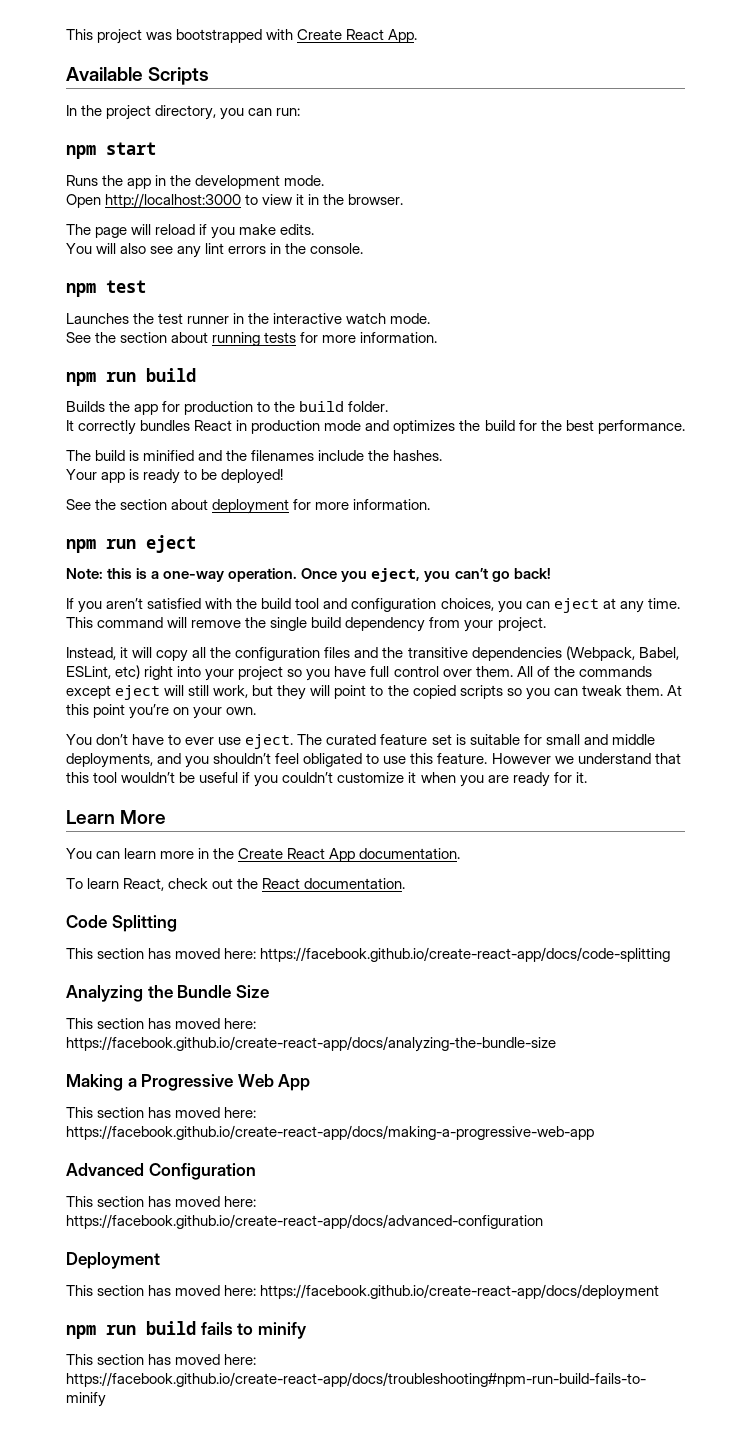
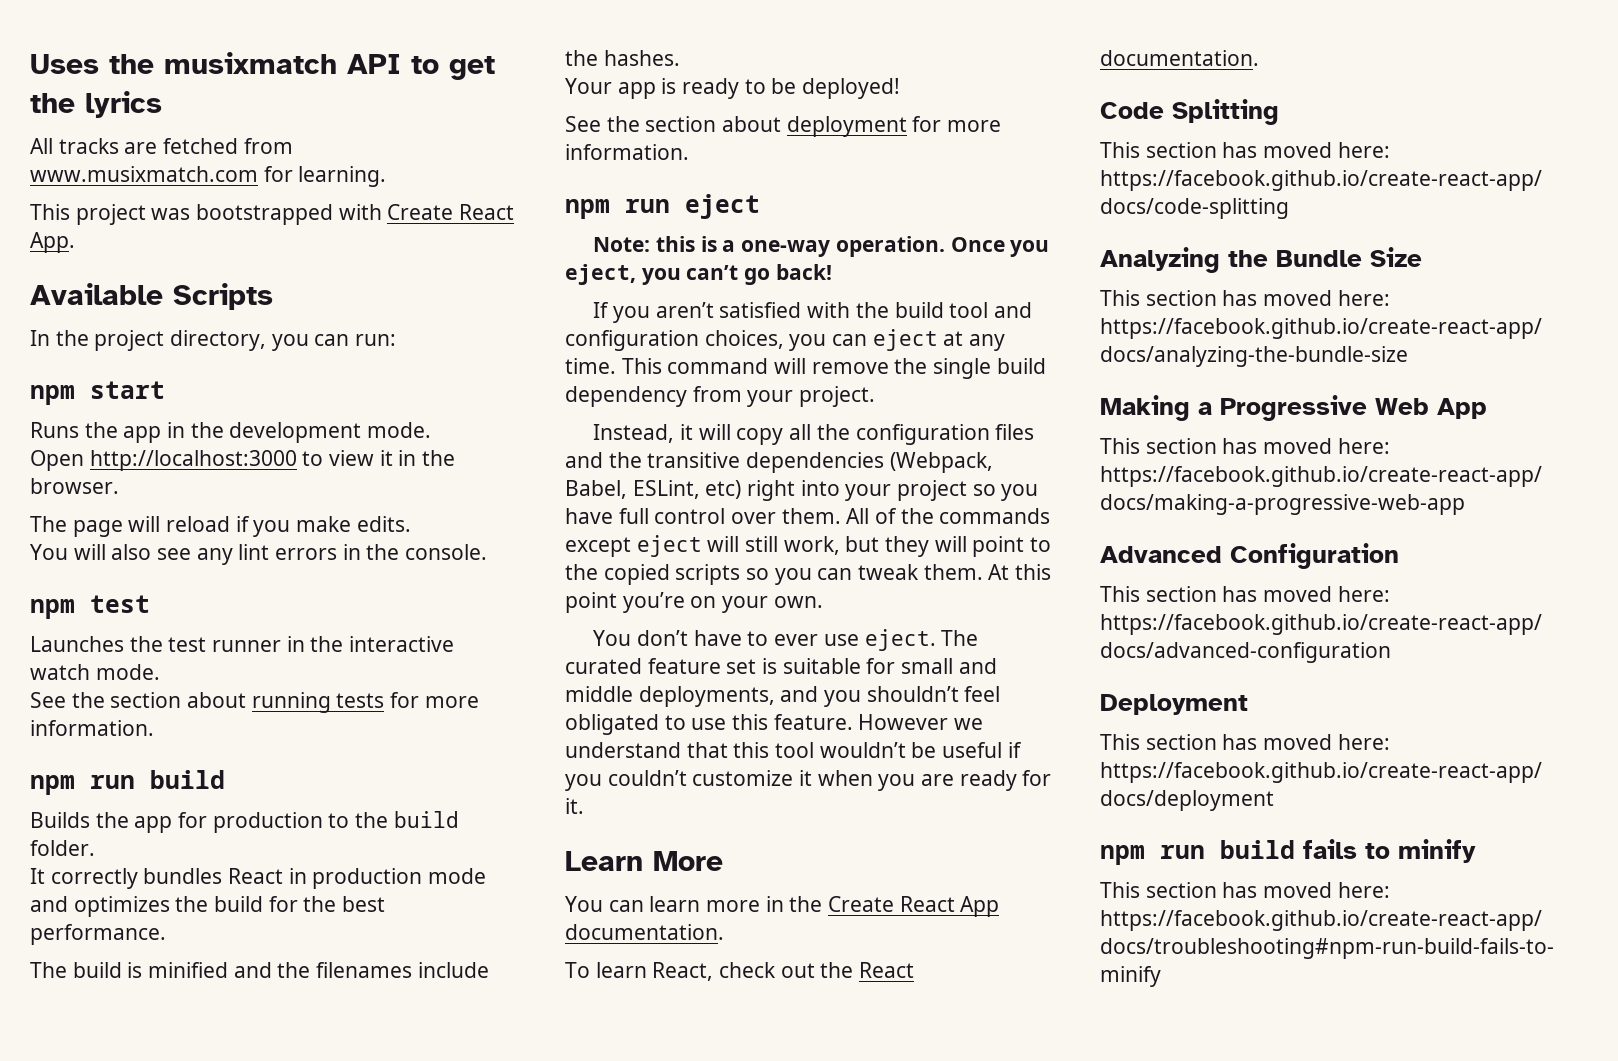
(66, 34) none -> [30,52,495,80] [30,91,162,118] [30,138,293,154] [30,166,387,187] Uses the musixmatch API to get the lyrics // All tracks are fetched from www.musixmatch.com for learning. //

